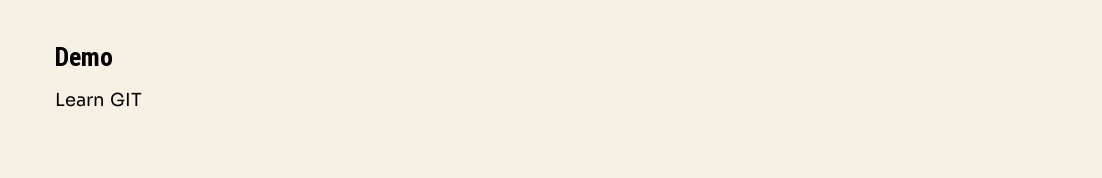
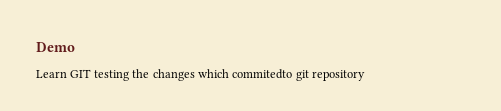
(142, 99) none -> [93,69,365,81] testing the changes which commitedto git repository

